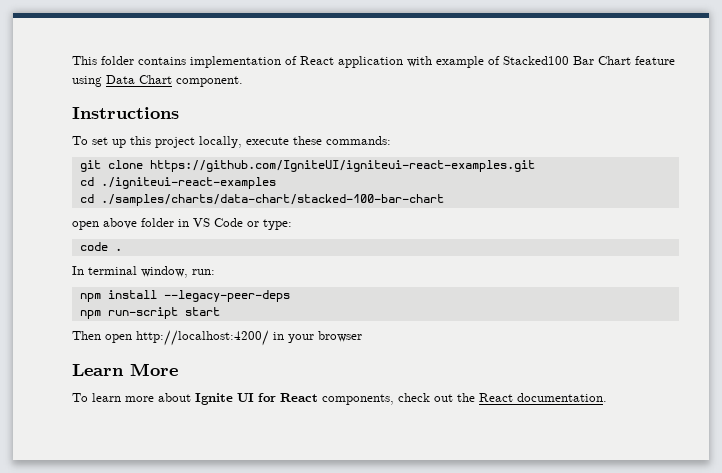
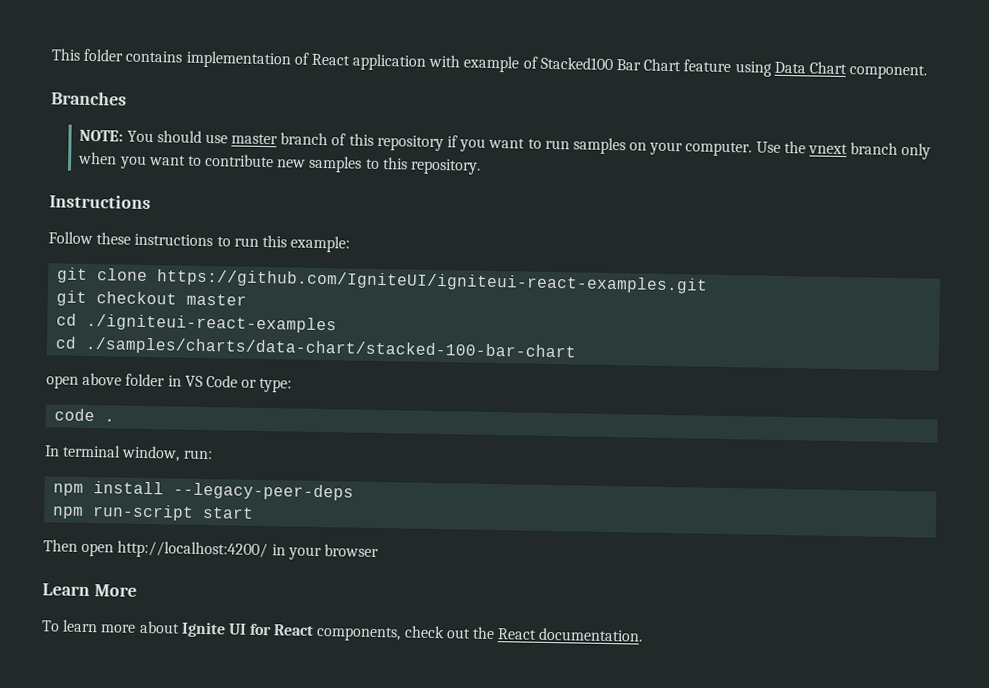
[72,107,179,119] [72,136,391,148] Instructions // To set up this project locally, execute these commands: -> [51,91,127,106] [79,129,932,160] [78,151,481,175] [49,194,151,210] [48,231,351,253] Branches // NOTE: You should use master branch of this repository if you want to run samples on your computer. Use the vnext branch only when you want to contribute new samples to this repository. // Instructions // Follow these instructions to run this example:
(535, 166) none -> [56,290,248,306] // git checkout master

